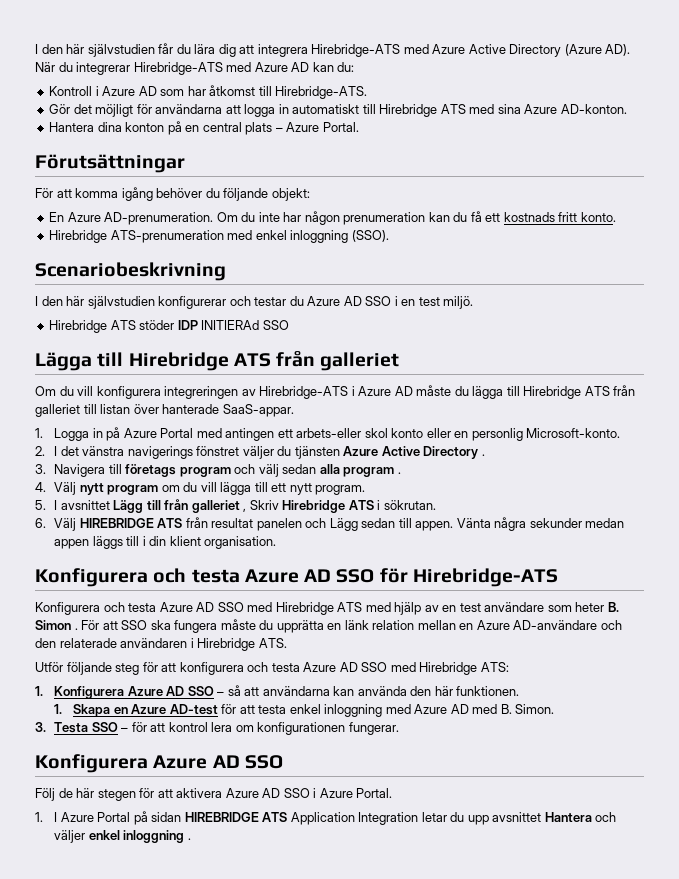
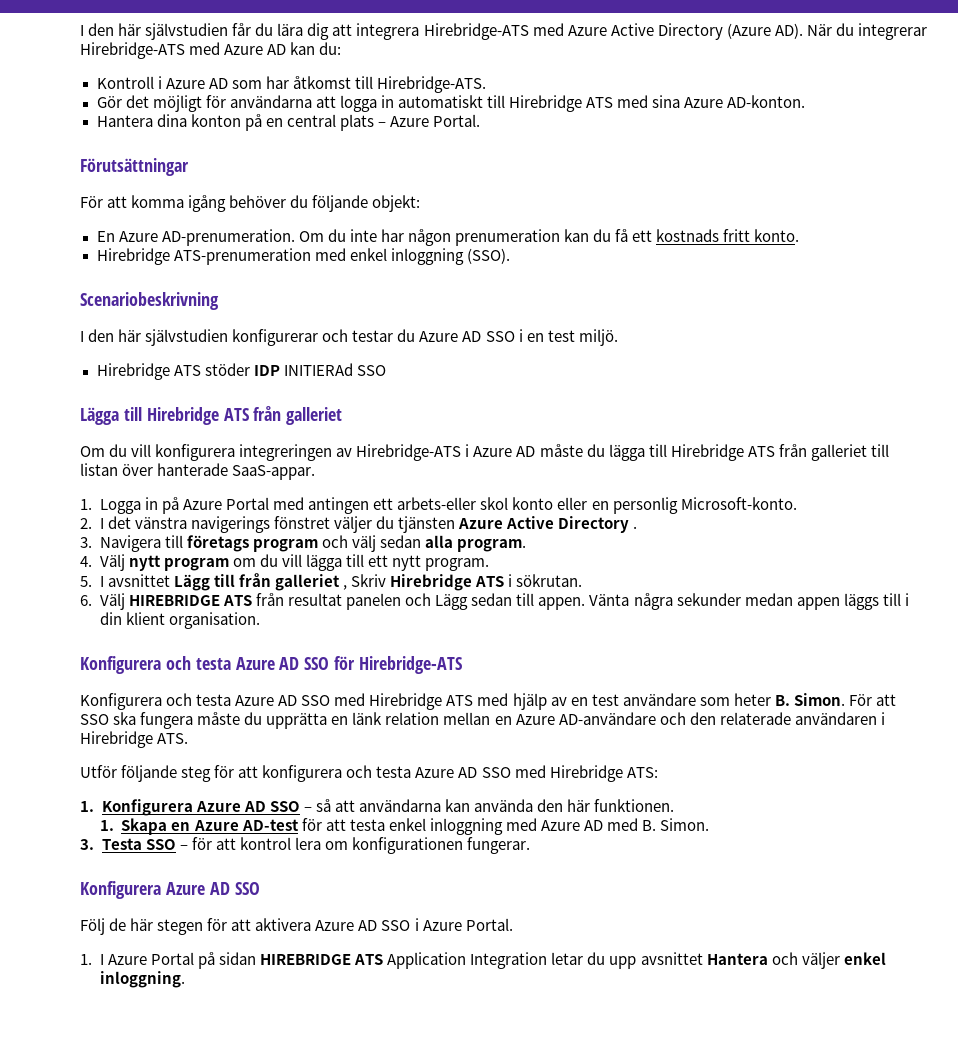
[343,467,401,477] program . -> [457,539,527,552] program.
[35,620,78,630] Simon . -> [793,693,845,706] Simon.
[123,830,191,843] inloggning . -> [99,971,185,988] inloggning.

